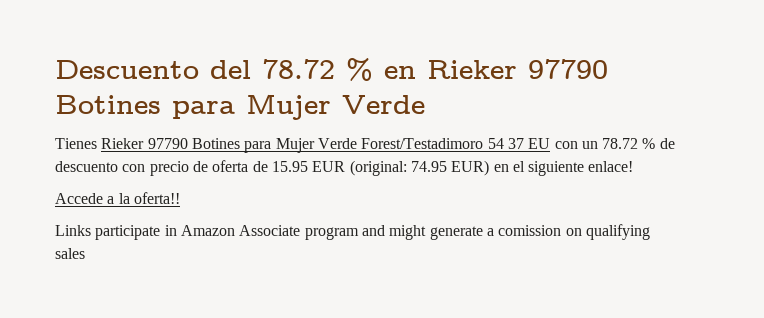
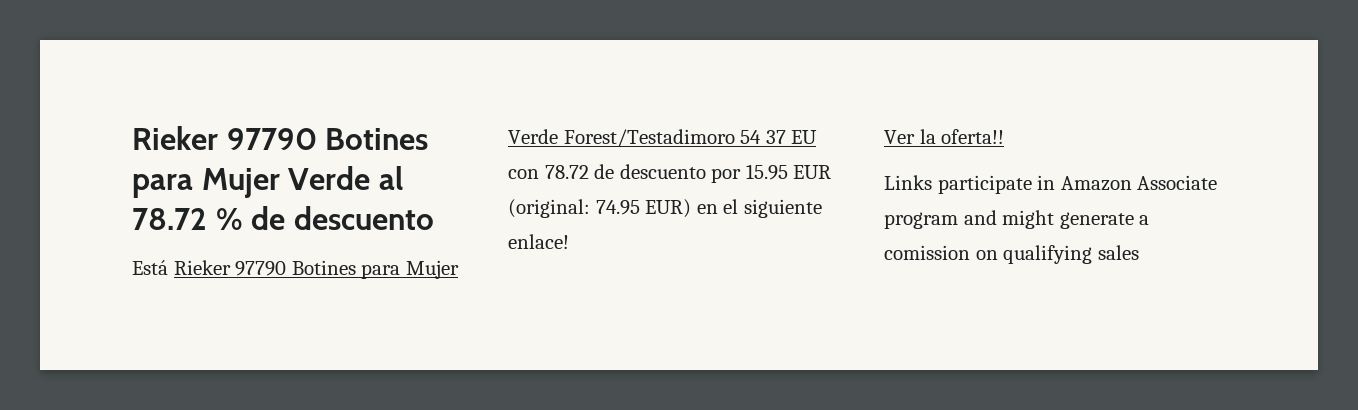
[55,58,608,81] [55,94,425,120] [55,138,97,149] Descuento del 78.72 % en Rieker 97790 Botines para Mujer Verde // Tienes -> [132,126,429,150] [132,166,403,198] [132,206,434,230] [132,260,168,275] Rieker 97790 Botines para Mujer Verde al 78.72 % de descuento // Está
[581,138,675,149] [55,160,268,176] un 78.72 % de descuento con precio de oferta de -> [544,164,742,183] 78.72 de descuento por
[55,193,115,204] Accede a -> [884,130,915,144] Ver

